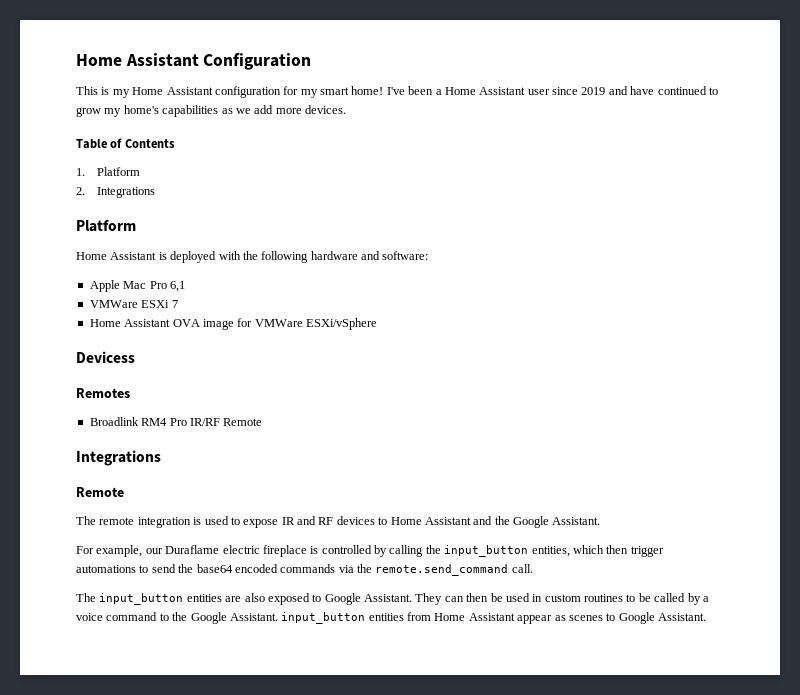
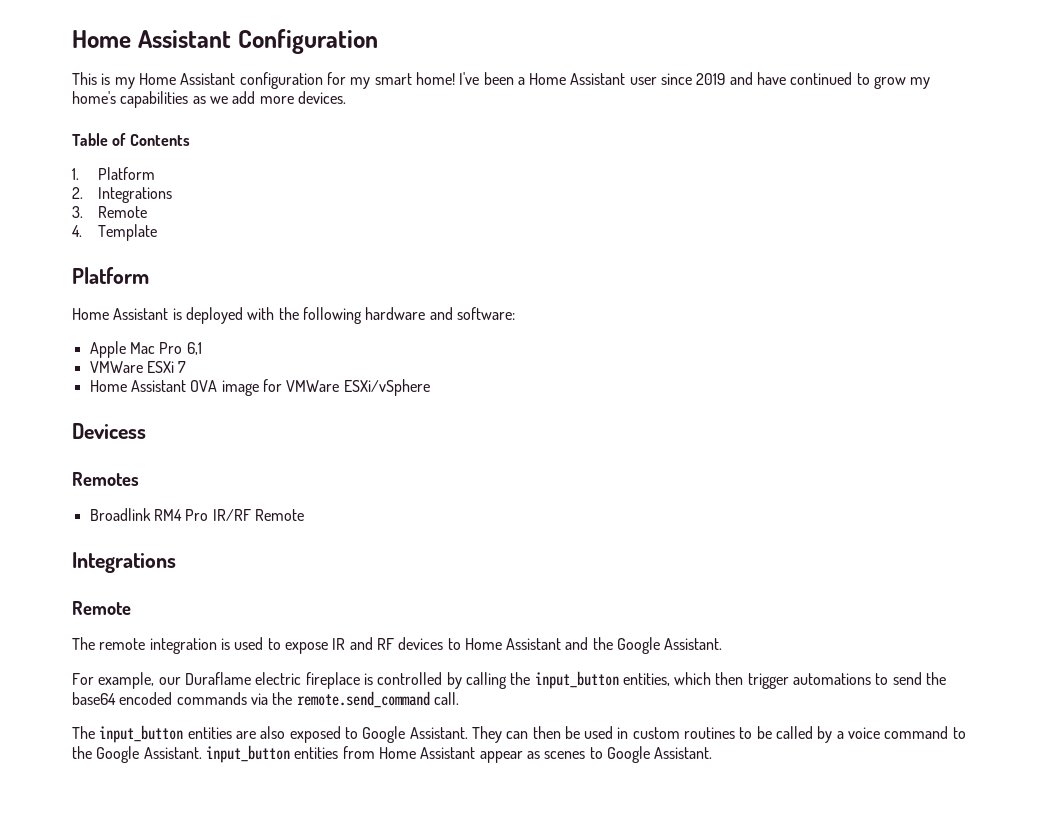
(156, 192) none -> [72,206,147,218] [72,224,157,241] // 3. Remote // 4. Template

